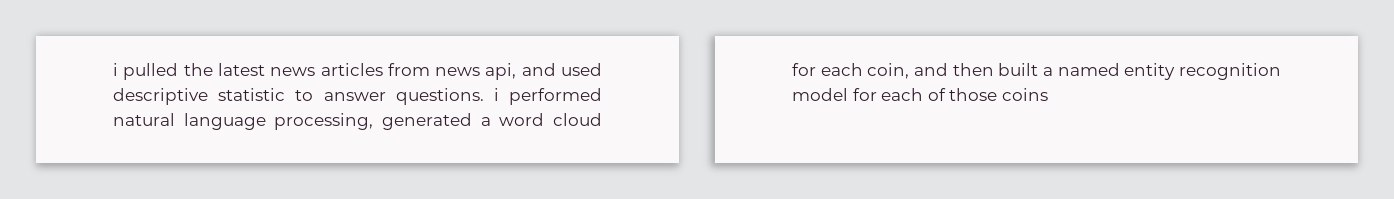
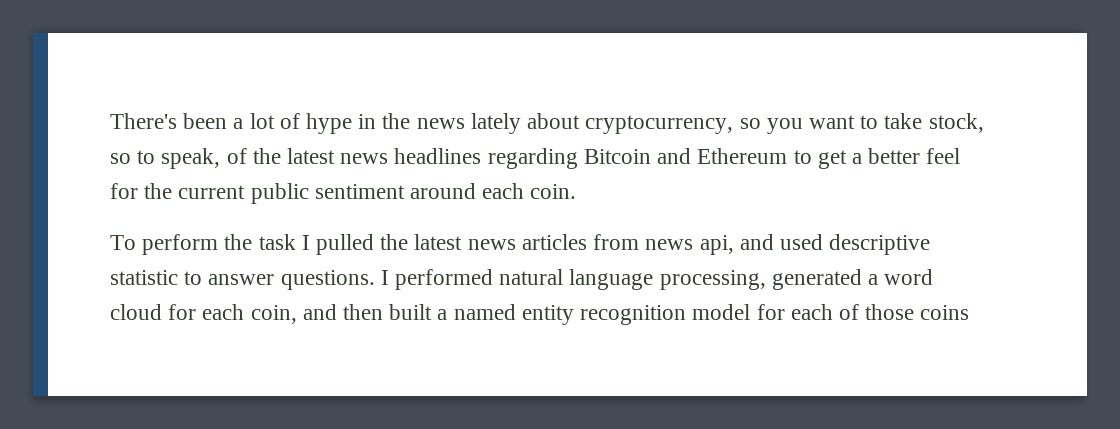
[113,63,118,76] i -> [110,113,984,134] [110,148,961,169] [110,183,577,204] [110,234,310,255] There's been a lot of hype in the news lately about cryptocurrency, so you want to take stock, so to speak, of the latest news headlines regarding Bitcoin and Ethereum to get a better feel for the current public sentiment around each coin. // To perform the task I
[493,88,499,101] i -> [380,270,389,285] I

